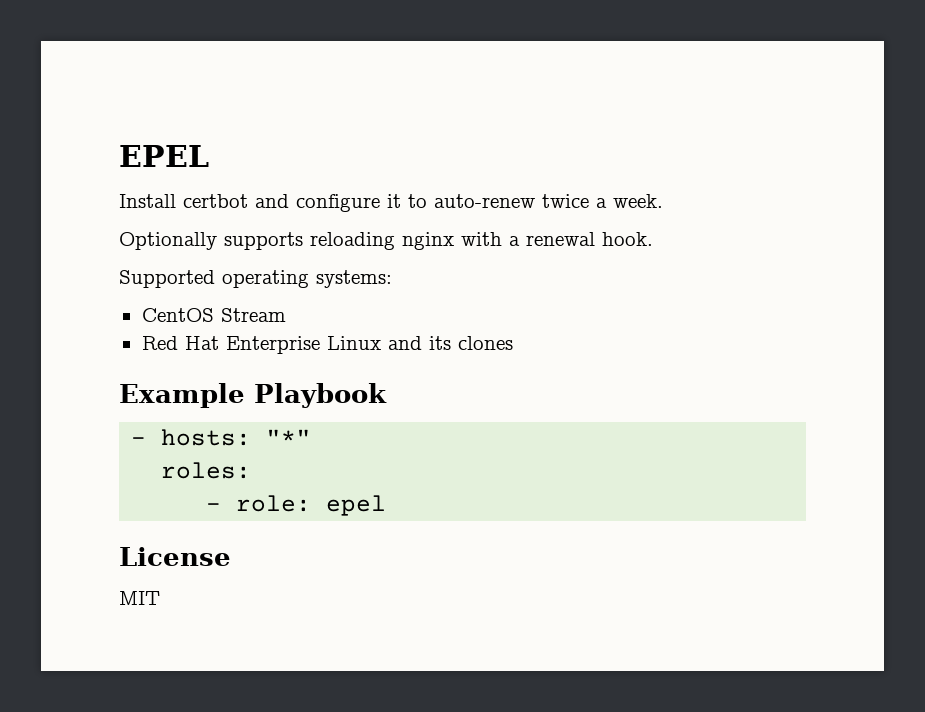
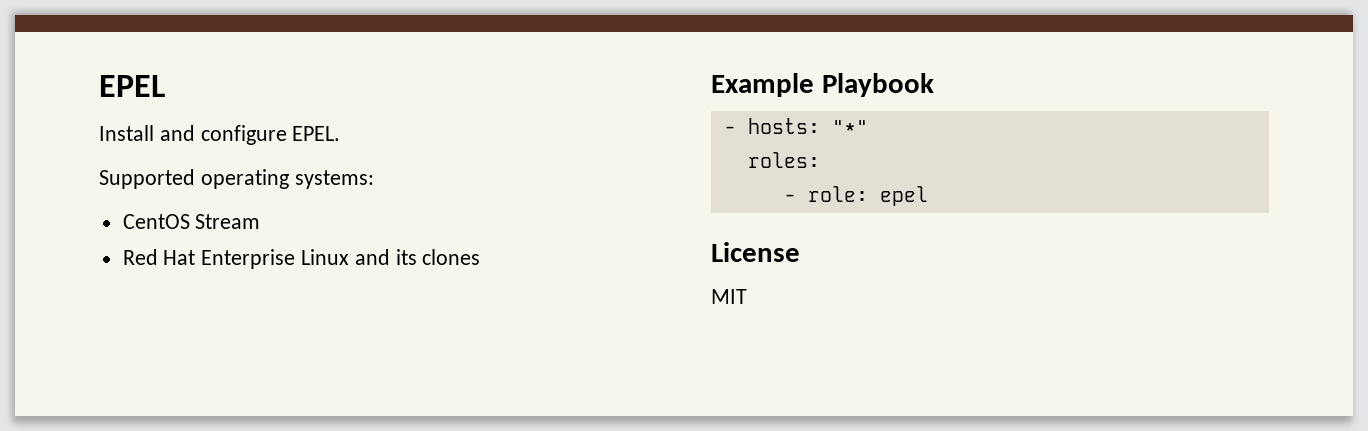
[183,194,248,208] certbot -> (154, 133) none
[387,194,663,208] [119,232,653,250] it to auto-renew twice a week. // Optionally supports reloading nginx with a renewal hook. -> [292,126,341,141] EPEL.

